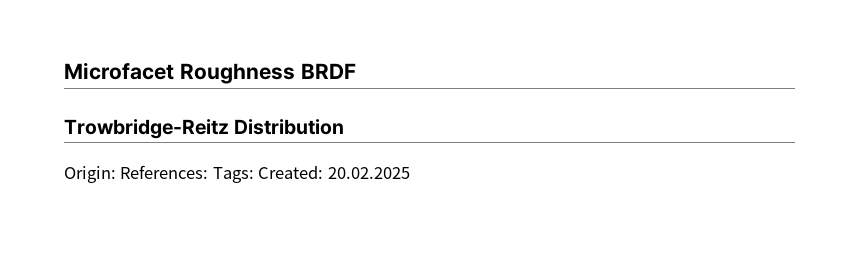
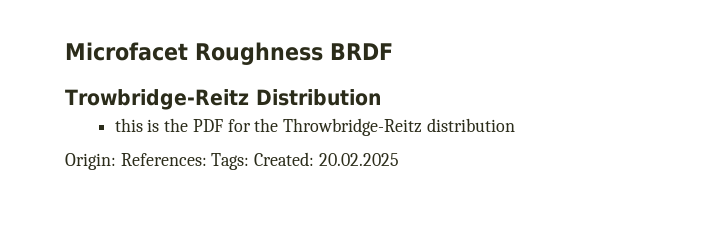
(345, 127) none -> [114,118,515,136] // this is the PDF for the Throwbridge-Reitz distribution

